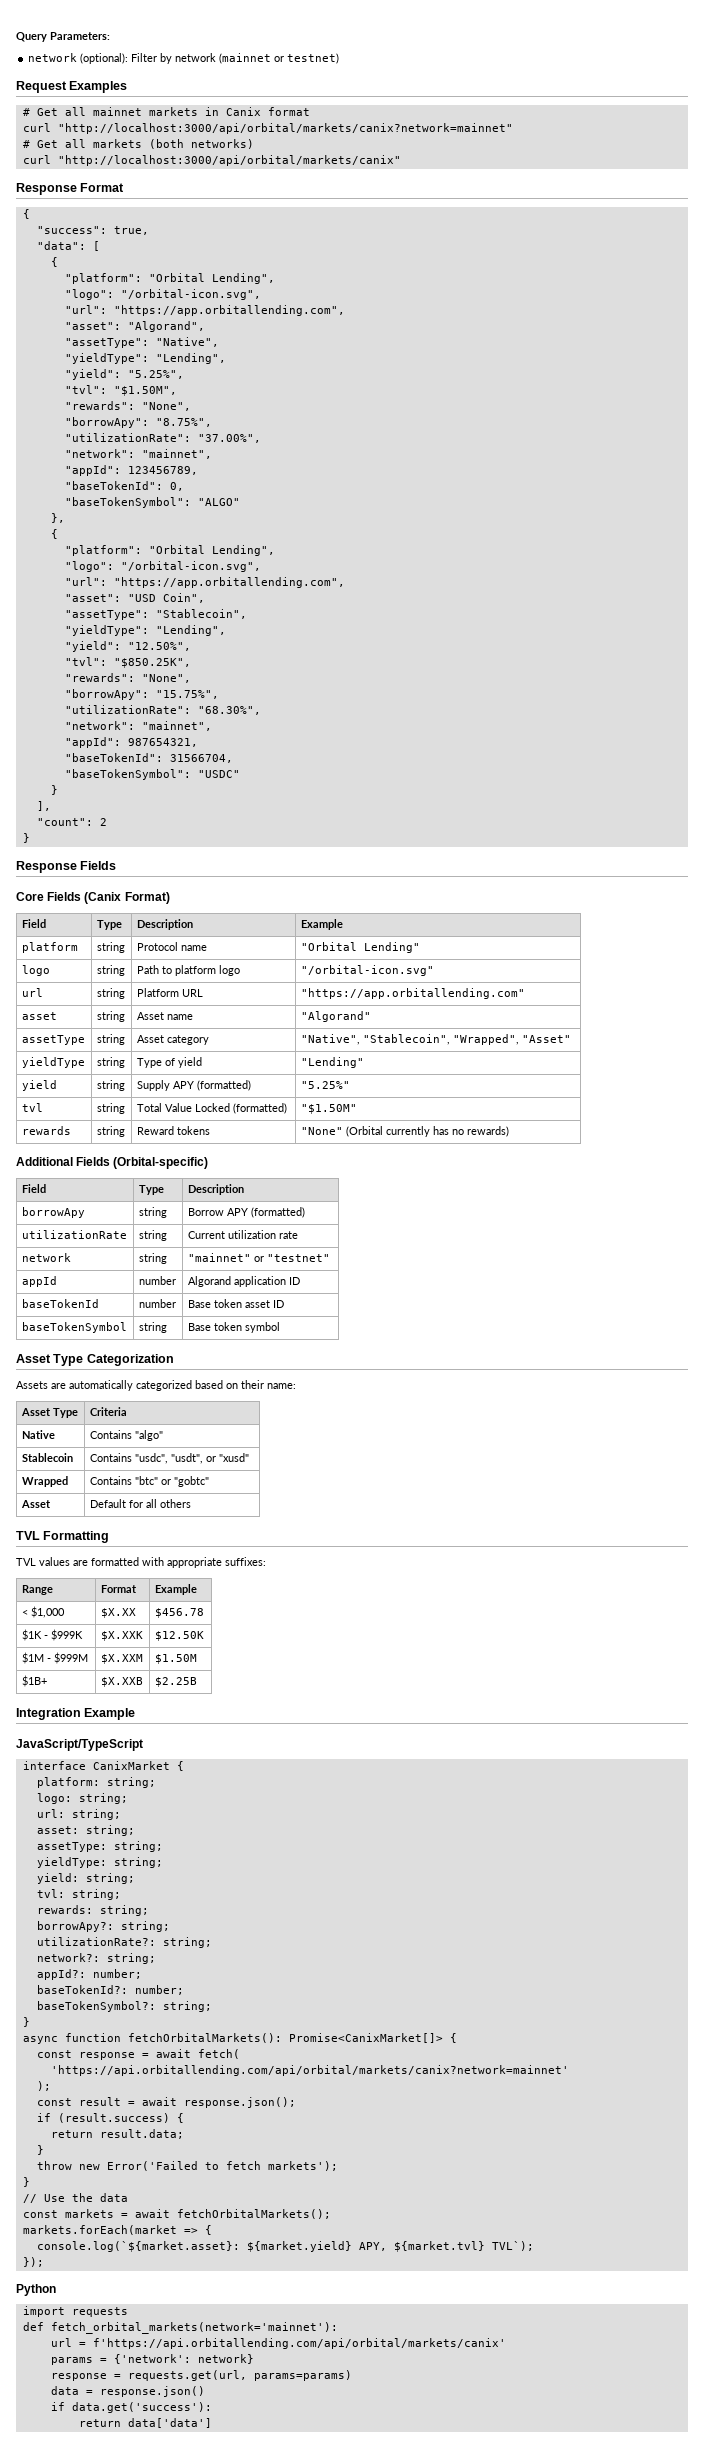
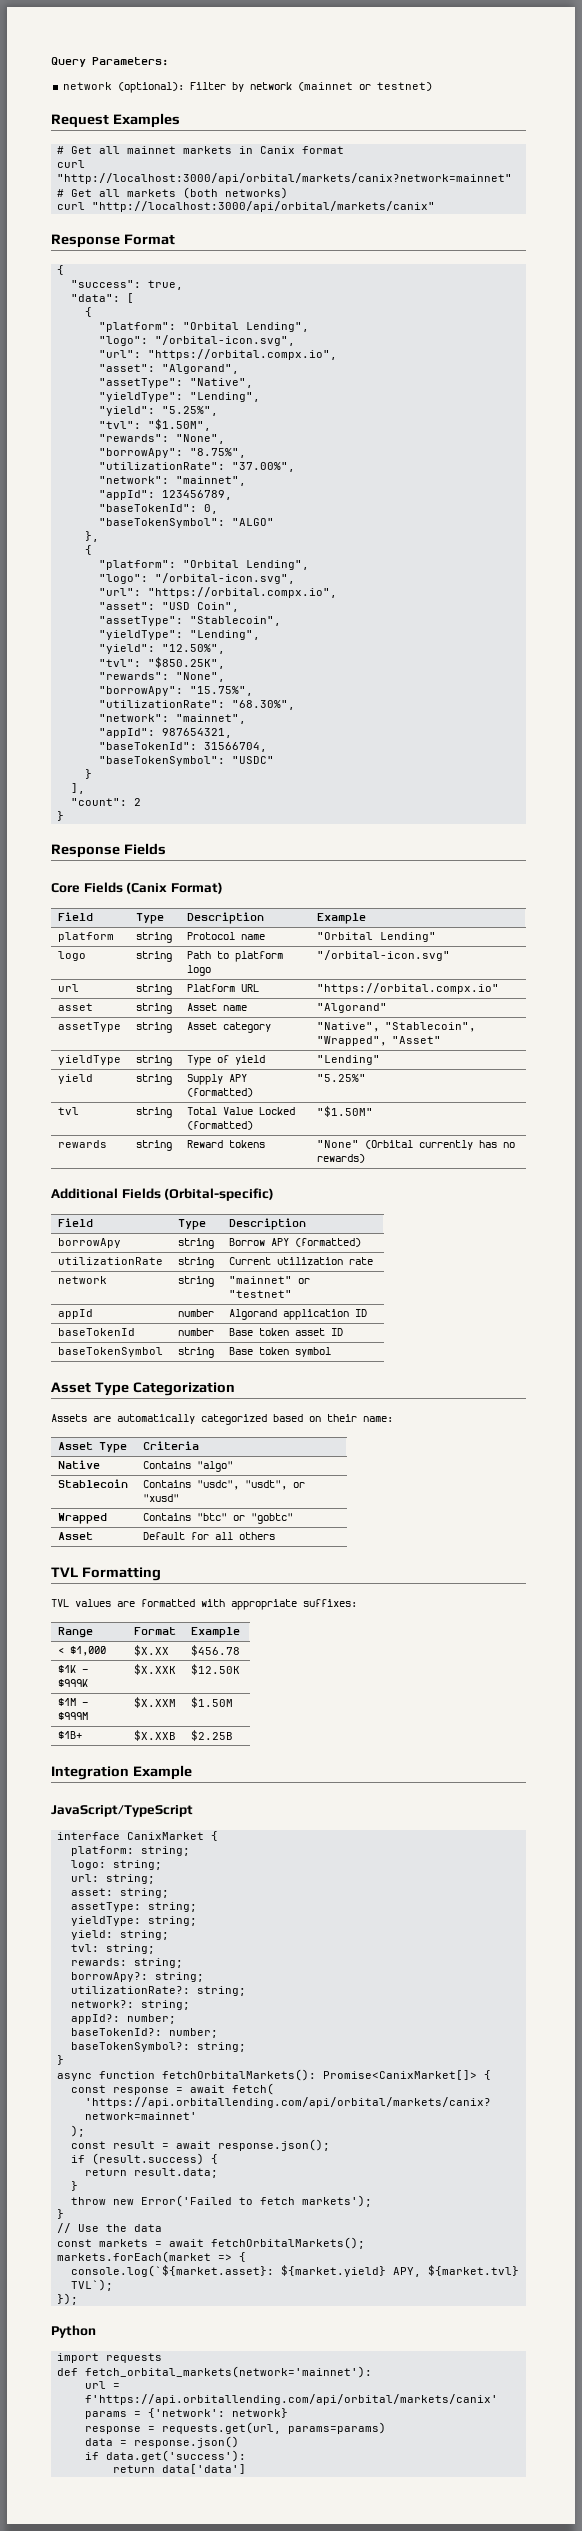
[113,305,345,316] "https://app.orbitallending.com", -> [148,349,338,360] "https://orbital.compx.io",
[113,577,345,588] "https://app.orbitallending.com", -> [148,587,338,598] "https://orbital.compx.io",
[300,988,525,999] "https://app.orbitallending.com" -> [317,983,500,994] "https://orbital.compx.io"

